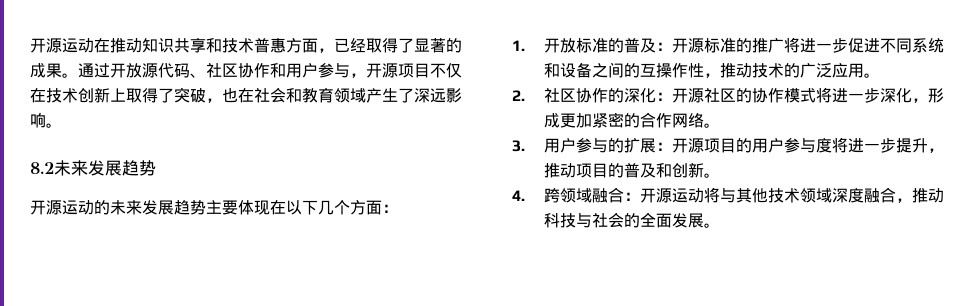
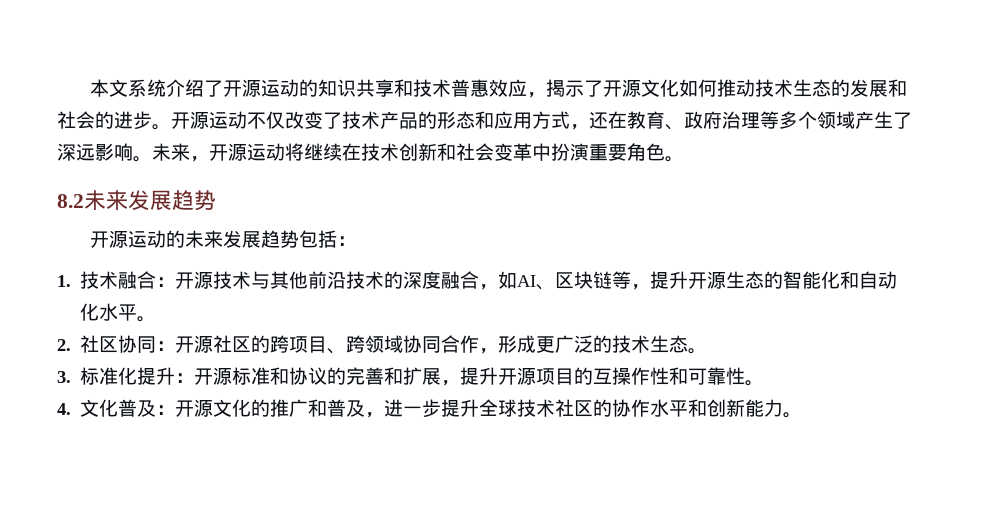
[30,38,142,53] 开源运动在推动 -> [89,79,318,97] 本文系统介绍了开源运动的
[286,38,462,53] [30,63,462,78] [30,87,334,103] 方面，已经取得了显著的成果。通过开放源代码、社区协作和用户参与，开源项目不仅在技术创新上取得了突破，也在社会和教育 -> [488,79,907,98] [57,111,817,130] 效应，揭示了开源文化如何推动技术生态的发展和社会的进步。开源运动不仅改变了技术产品的形态和应用方式，还在教育、政府治理等多个
(62, 125) none -> [152,143,684,162] 未来，开源运动将继续在技术创新和社会变革中扮演重要角色。
[206,200,398,215] [512,37,944,53] [543,62,864,78] 主要体现在以下几个方面： // 1.开放标准的普及：开源标准的推广将进一步促进不同系统和设备之间的互操作性，推动技术的广泛应用 -> [298,230,356,248] [57,271,898,290] [80,303,138,321] 包括： // 1.技术融合：开源技术与其他前沿技术的深度融合，如AI、区块链等，提升开源生态的智能化和自动化水平
[591,88,656,103] 作的深化 -> [137,336,157,353] 同
[751,87,944,103] [543,112,720,128] [512,137,944,153] [543,162,720,178] [512,187,944,203] [543,212,704,228] 协作模式将进一步深化，形成更加紧密的合作网络。 // 3.用户参与的扩展：开源项目的用户参与度将进一步提升，推动项目的普及和创新。 // 4.跨领域融合：开源运动将与其他技术领域深度融合，推动科技与社会的全面发展 -> [270,335,708,354] [57,367,765,386] [57,399,784,418] 跨项目、跨领域协同合作，形成更广泛的技术生态。 // 3.标准化提升：开源标准和协议的完善和扩展，提升开源项目的互操作性和可靠性。 // 4.文化普及：开源文化的推广和普及，进一步提升全球技术社区的协作水平和创新能力

